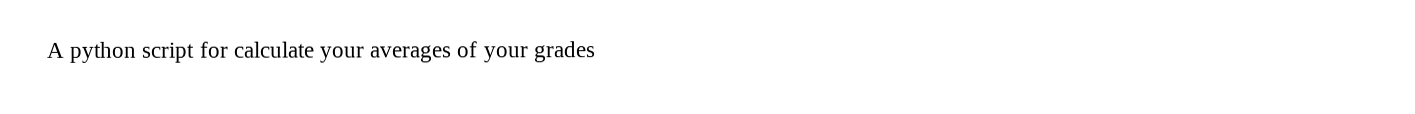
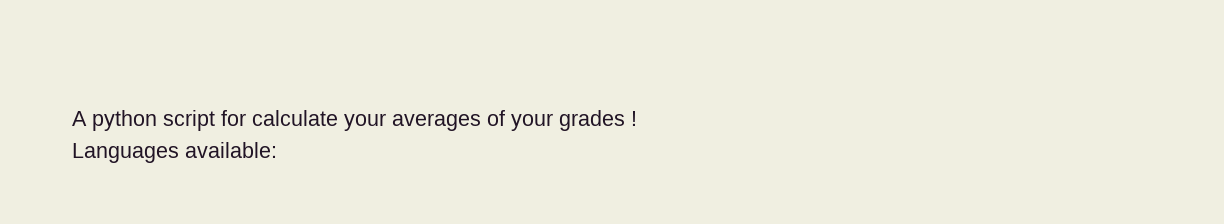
(596, 52) none -> [631,111,637,126] [72,142,277,163] ! // Languages available:

